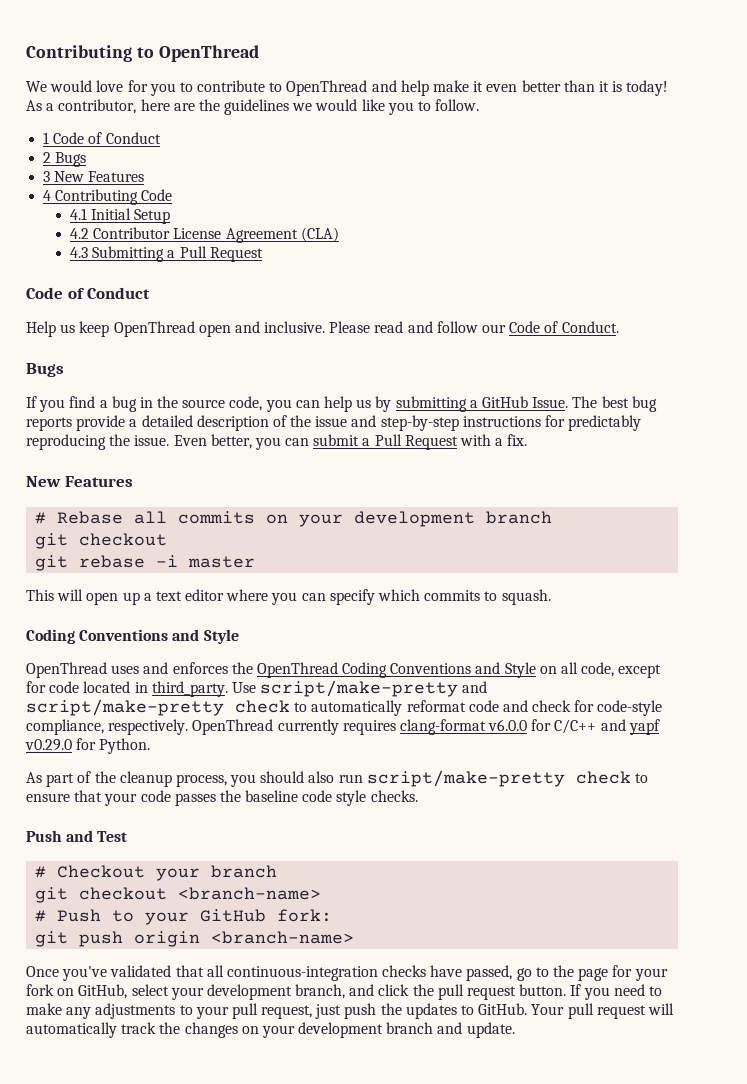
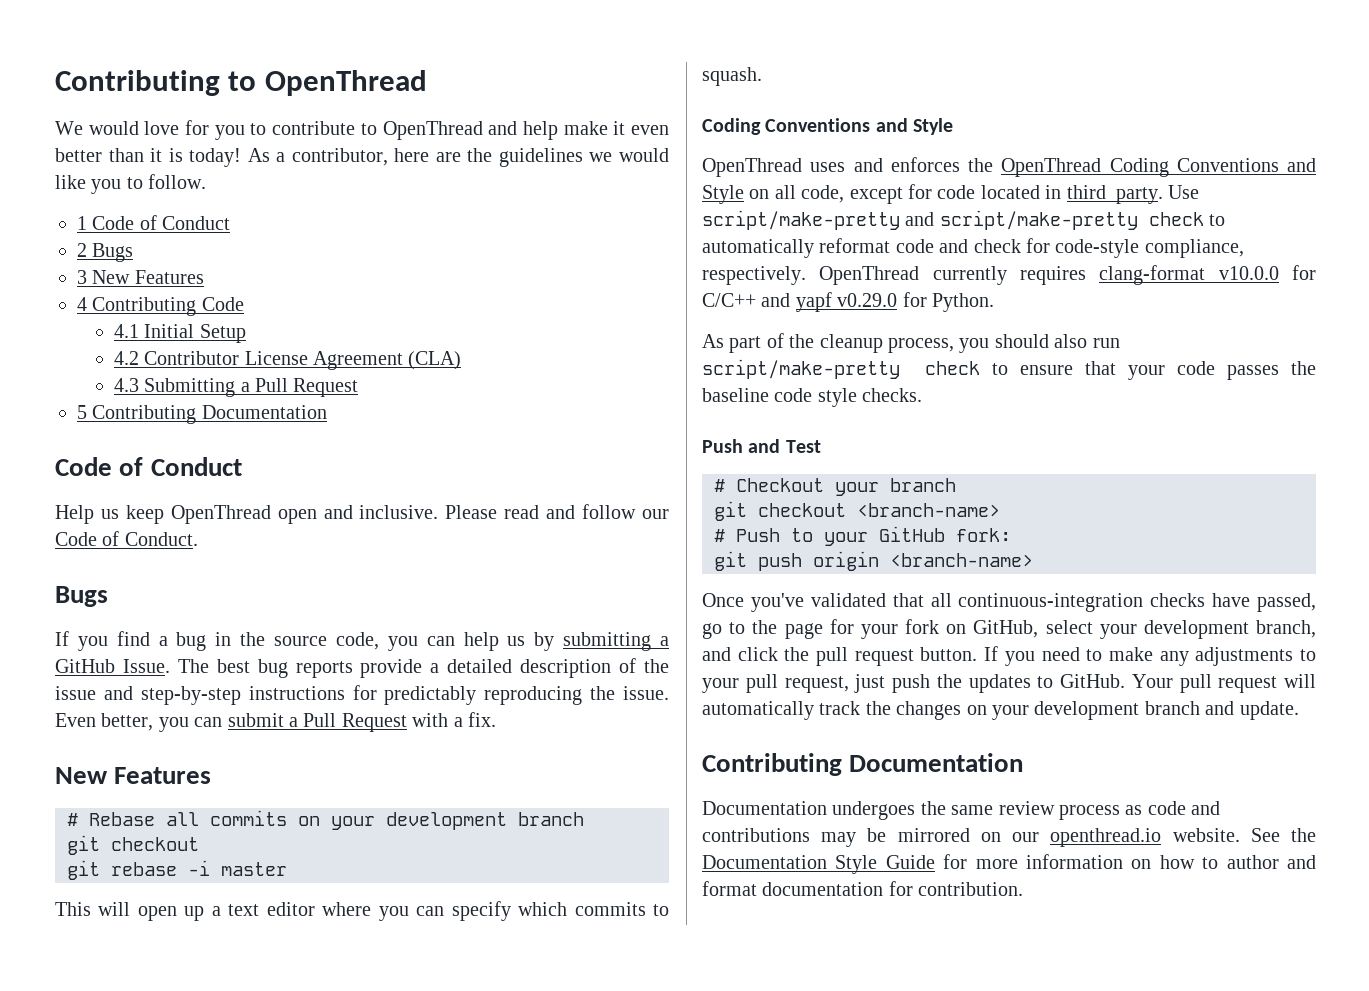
(263, 254) none -> [77,405,327,424] // 5 Contributing Documentation
[488,719,528,731] v6.0.0 -> [1218,266,1279,280] v10.0.0
(515, 1030) none -> [702,753,1024,776] [702,801,1221,820] [702,828,1316,847] [702,854,1316,874] [702,881,1024,896] // Contributing Documentation // Documentation undergoes the same review process as code and contributions may be mirrored on our openthread.io website. See the Documentation Style Guide for more information on how to author and format documentation for contribution.

